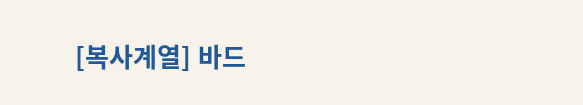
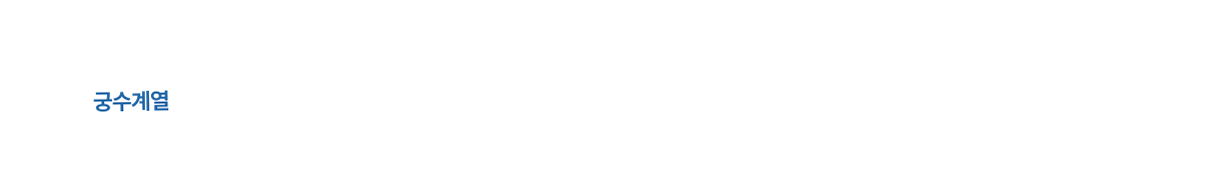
[75,44,247,72] [복사계열] 바드 -> [93,90,170,113] 궁수계열

